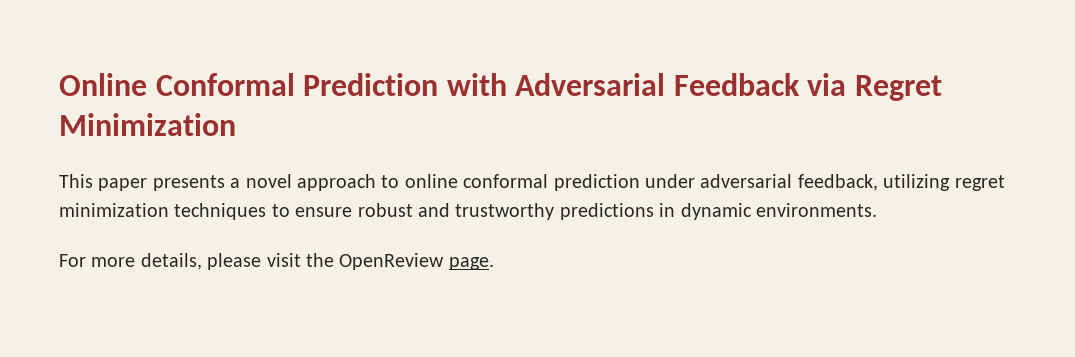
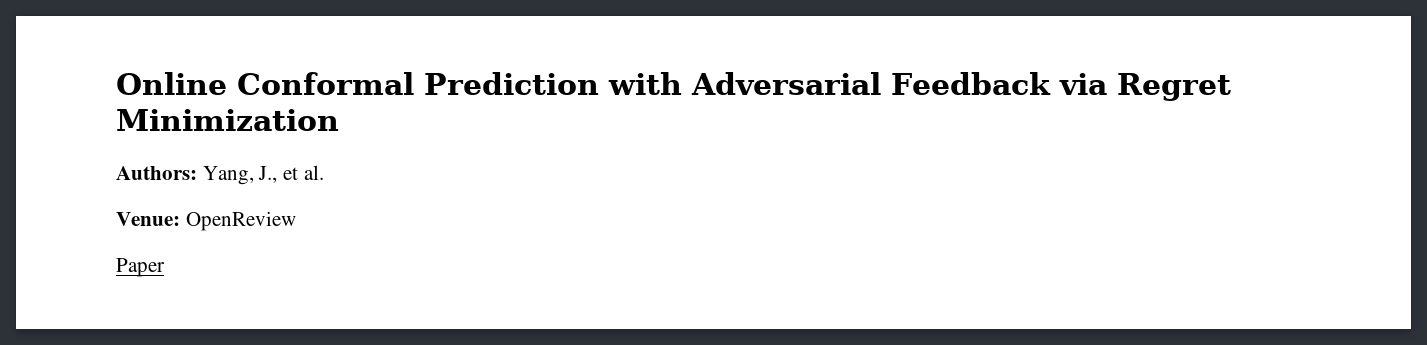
[59,174,1005,191] [59,203,877,220] [59,253,334,270] This paper presents a novel approach to online conformal prediction under adversarial feedback, utilizing regret minimization techniques to ensure robust and trustworthy predictions in dynamic environments. // For more details, please visit the -> [116,165,324,185] [116,212,180,226] Authors: Yang, J., et al. // Venue:
[448,257,494,270] page. -> [116,258,165,277] // Paper

